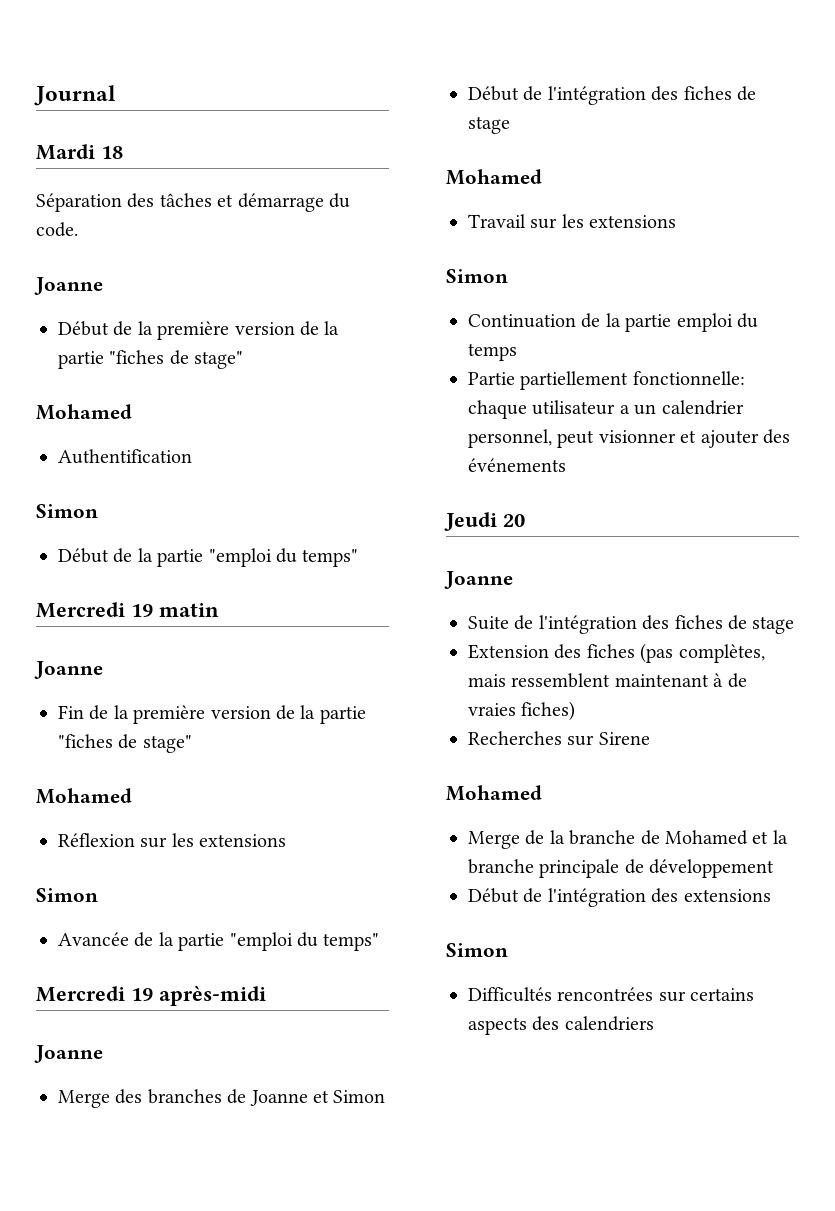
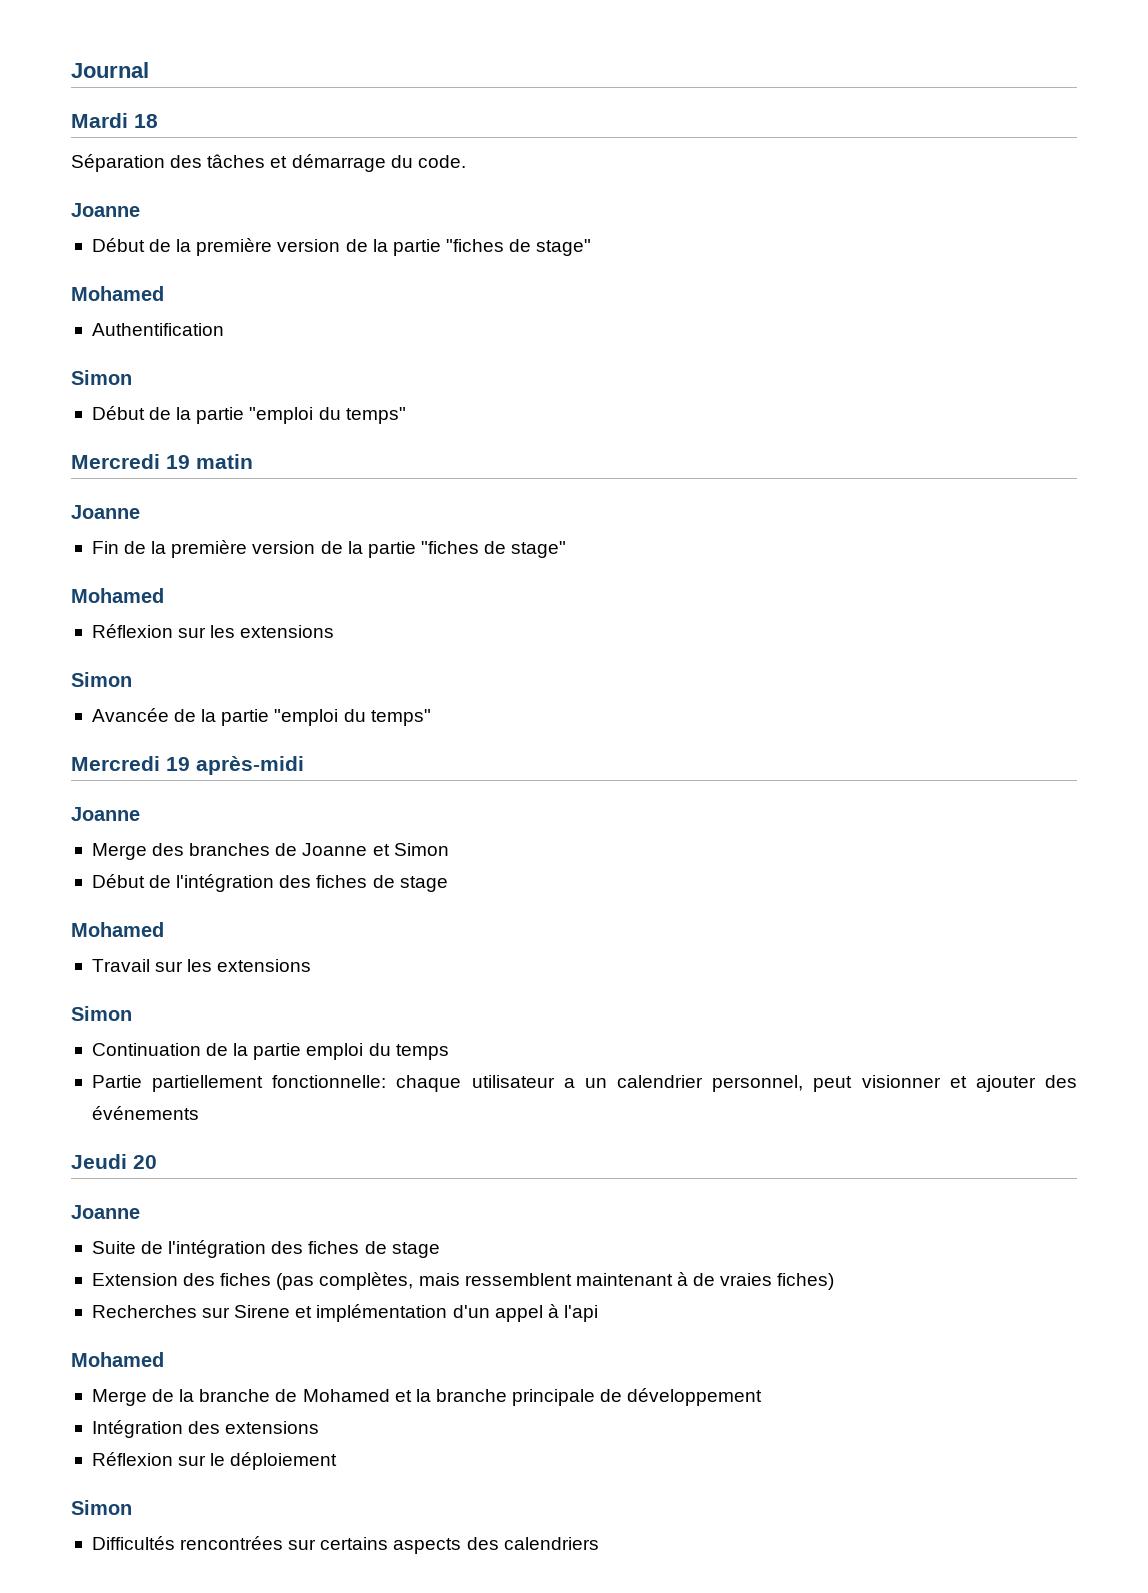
(650, 738) none -> [295,1304,598,1322] et implémentation d'un appel à l'api
[468,888,646,907] Début de l'intégration -> [91,1420,183,1438] Intégration
(771, 895) none -> [91,1452,338,1470] // Réflexion sur le déploiement

